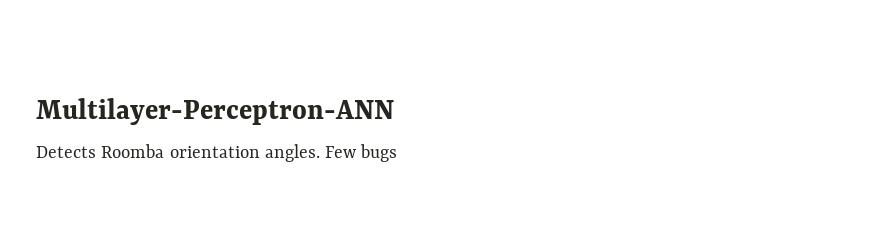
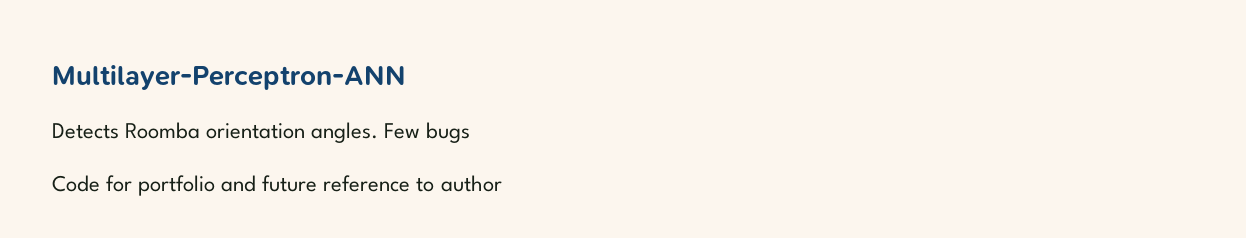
(398, 153) none -> [52,175,502,196] // Code for portfolio and future reference to author

